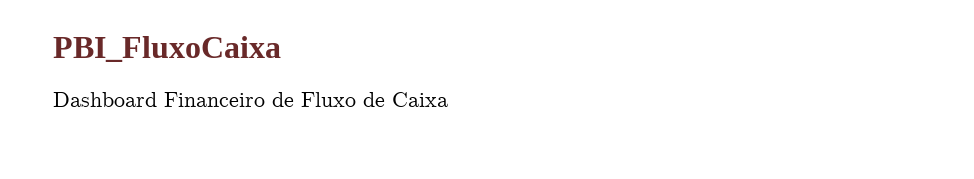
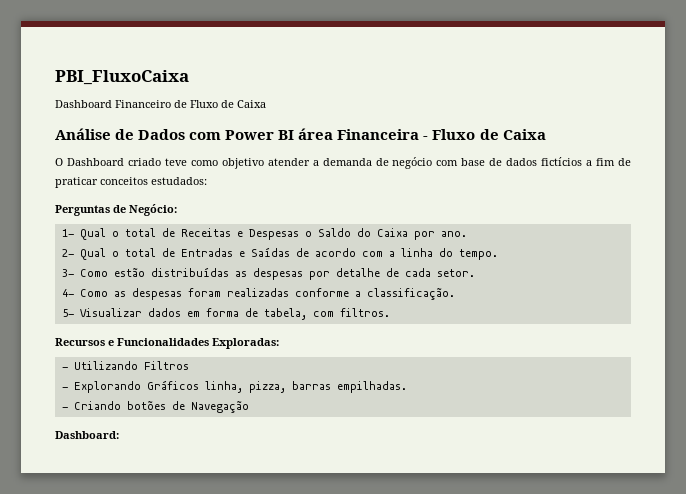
(448, 99) none -> [55,128,546,140] [55,157,632,169] [55,177,207,188] [55,204,177,216] [61,228,467,240] [61,247,498,260] [61,267,475,280] [61,288,455,300] [61,308,390,320] [55,338,279,349] [61,361,189,370] [61,380,407,393] [61,401,249,413] [55,431,119,439] // Análise de Dados com Power BI área Financeira - Fluxo de Caixa // O Dashboard criado teve como objetivo atender a demanda de negócio com base de dados fictícios a fim de praticar conceitos estudados: // Perguntas de Negócio: // 1- Qual o total de Receitas e Despesas o Saldo do Caixa por ano. // 2- Qual o total de Entradas e Saídas de acordo com a linha do tempo. // 3- Como estão distribuídas as despesas por detalhe de cada setor. // 4- Como as despesas foram realizadas conforme a classificação. // 5- Visualizar dados em forma de tabela, com filtros. // Recursos e Funcionalidades Exploradas: // - Utilizando Filtros // - Explorando Gráficos linha, pizza, barras empilhadas. // - Criando botões de Navegação // Dashboard:

